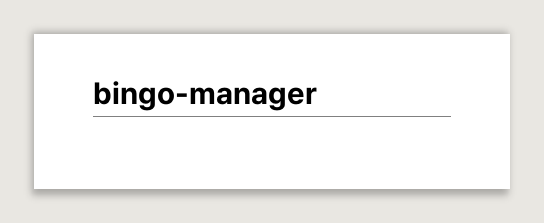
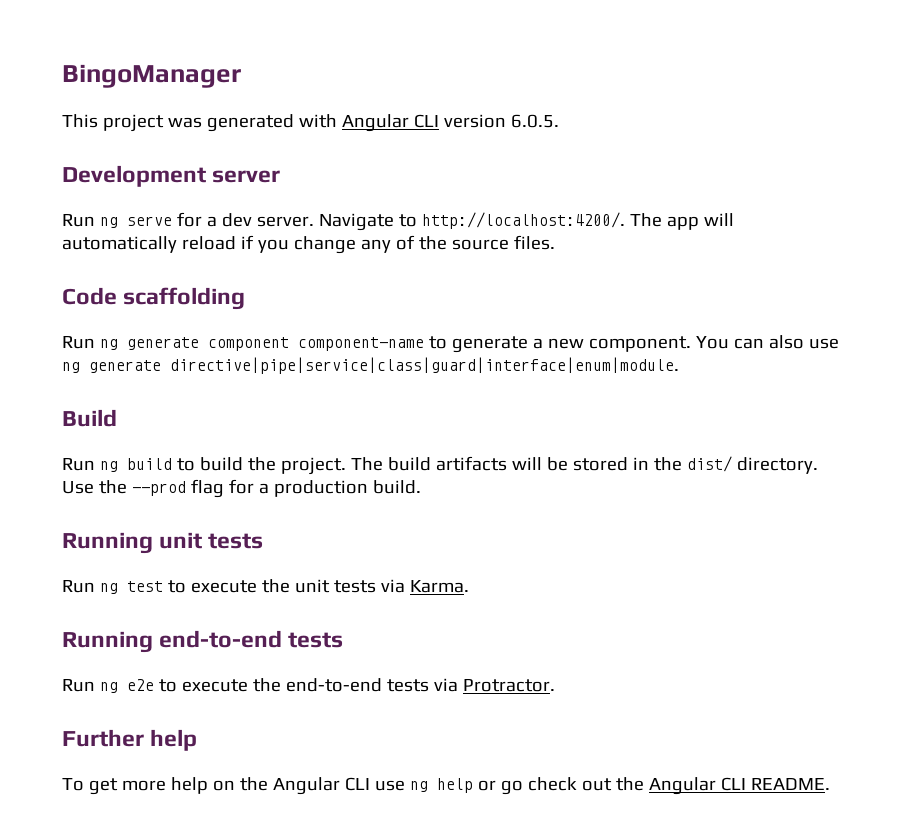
[93,81,317,111] bingo-manager -> [62,64,241,88] [62,114,559,132] [62,165,281,187] [62,212,734,231] [62,235,555,254] [62,287,246,310] [62,335,839,353] [62,357,679,374] [62,409,117,427] [62,456,818,475] [62,479,421,498] [62,532,264,554] [62,579,469,594] [62,630,344,653] [62,678,555,693] [62,729,198,751] [62,777,830,795] BingoManager // This project was generated with Angular CLI version 6.0.5. // Development server // Run ng serve for a dev server. Navigate to http://localhost:4200/. The app will automatically reload if you change any of the source files. // Code scaffolding // Run ng generate component component-name to generate a new component. You can also use ng generate directive|pipe|service|class|guard|interface|enum|module. // Build // Run ng build to build the project. The build artifacts will be stored in the dist/ directory. Use the --prod flag for a production build. // Running unit tests // Run ng test to execute the unit tests via Karma. // Running end-to-end tests // Run ng e2e to execute the end-to-end tests via Protractor. // Further help // To get more help on the Angular CLI use ng help or go check out the Angular CLI README.

